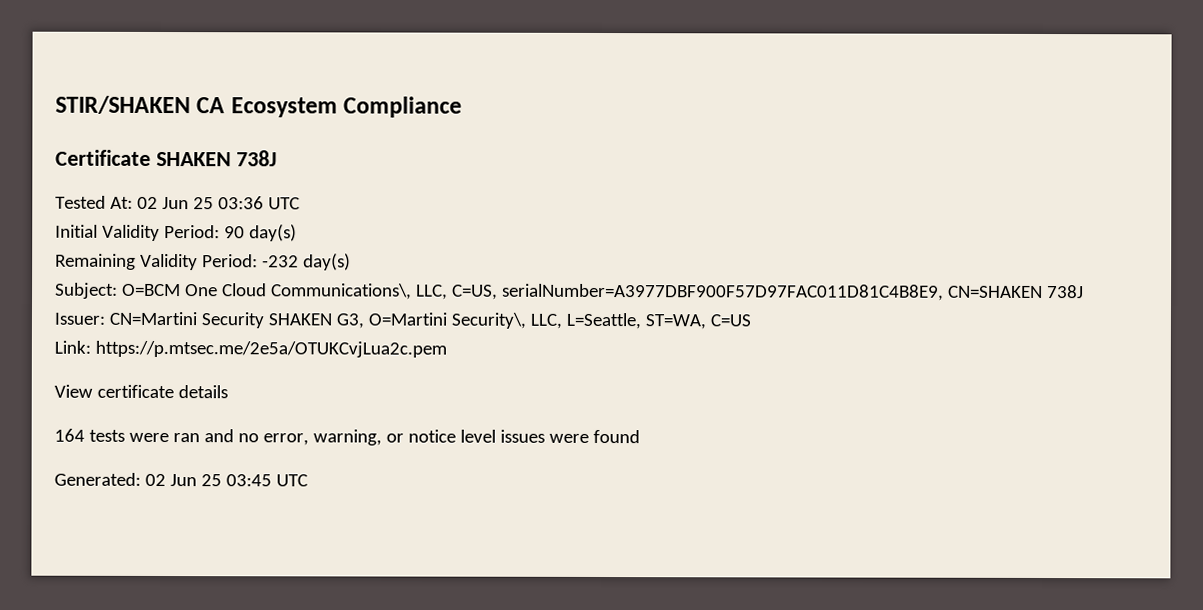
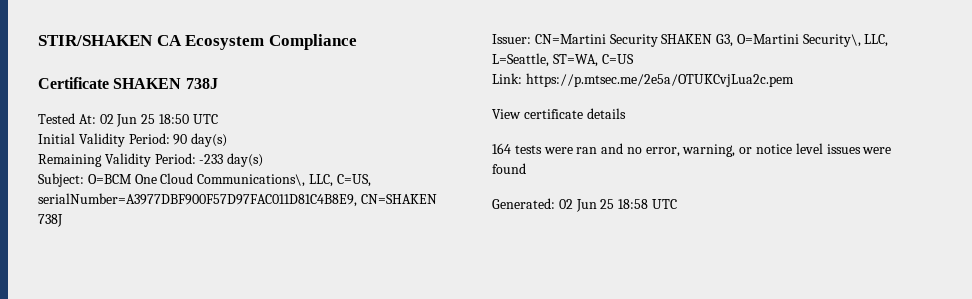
[217,196,264,210] 03:36 -> [158,114,189,124] 18:50
[261,255,299,268] -232 -> [199,154,224,164] -233
[225,474,272,487] 03:45 -> [618,199,649,209] 18:58

